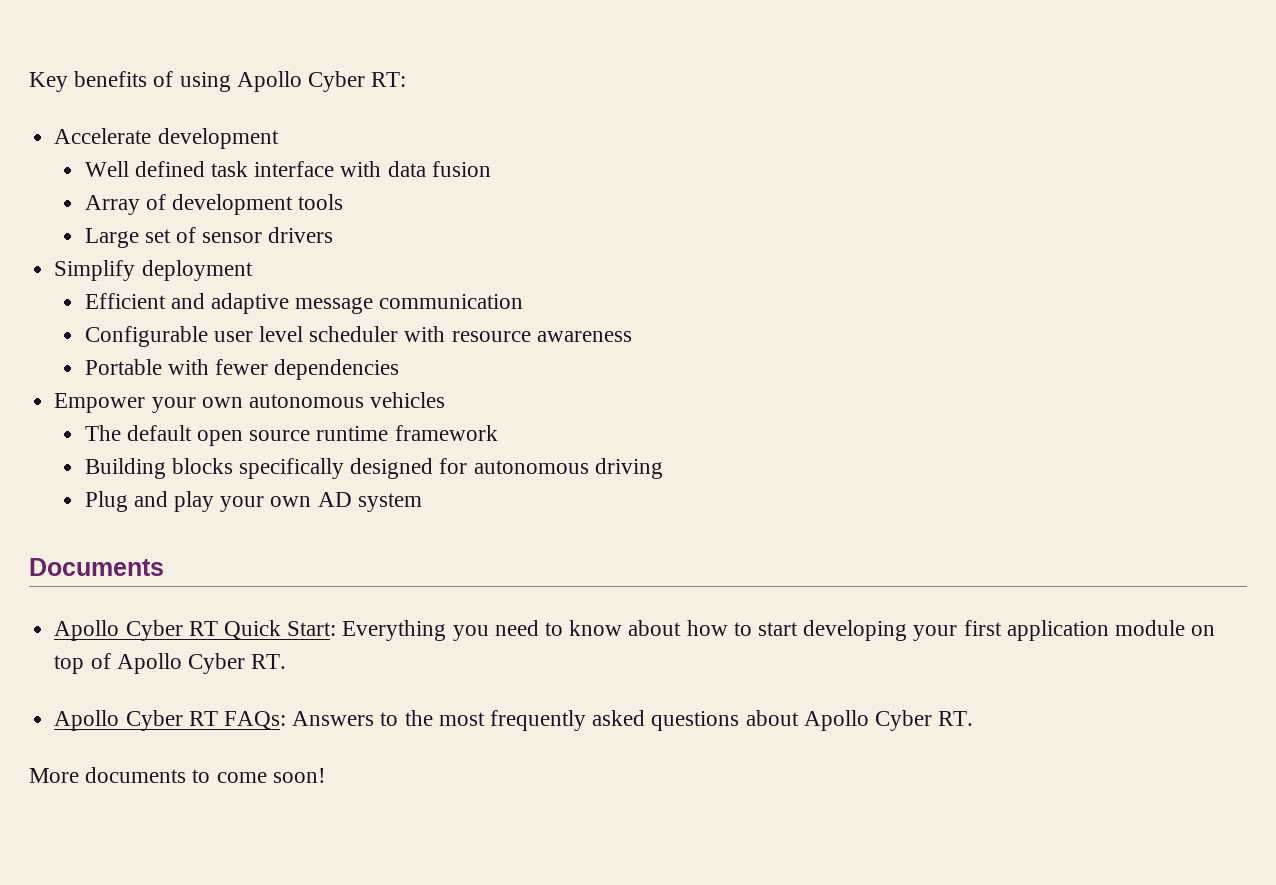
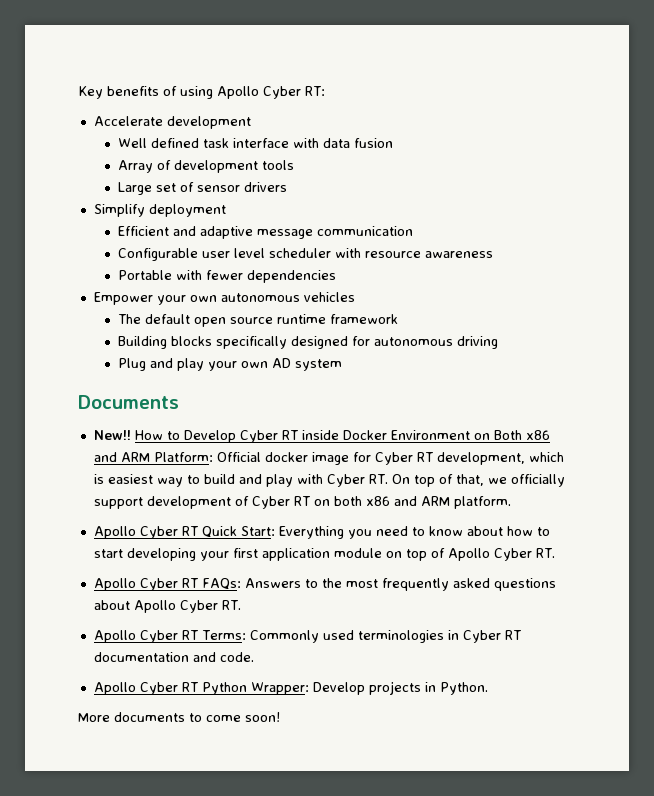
(164, 567) none -> [93,430,550,443] [93,452,564,465] [93,474,565,487] [93,496,511,509] // New!! How to Develop Cyber RT inside Docker Environment on Both x86 and ARM Platform: Official docker image for Cyber RT development, which is easiest way to build and play with Cyber RT. On top of that, we officially support development of Cyber RT on both x86 and ARM platform.
(974, 718) none -> [93,630,521,643] [93,652,254,662] [93,681,488,695] // Apollo Cyber RT Terms: Commonly used terminologies in Cyber RT documentation and code. // Apollo Cyber RT Python Wrapper: Develop projects in Python.

